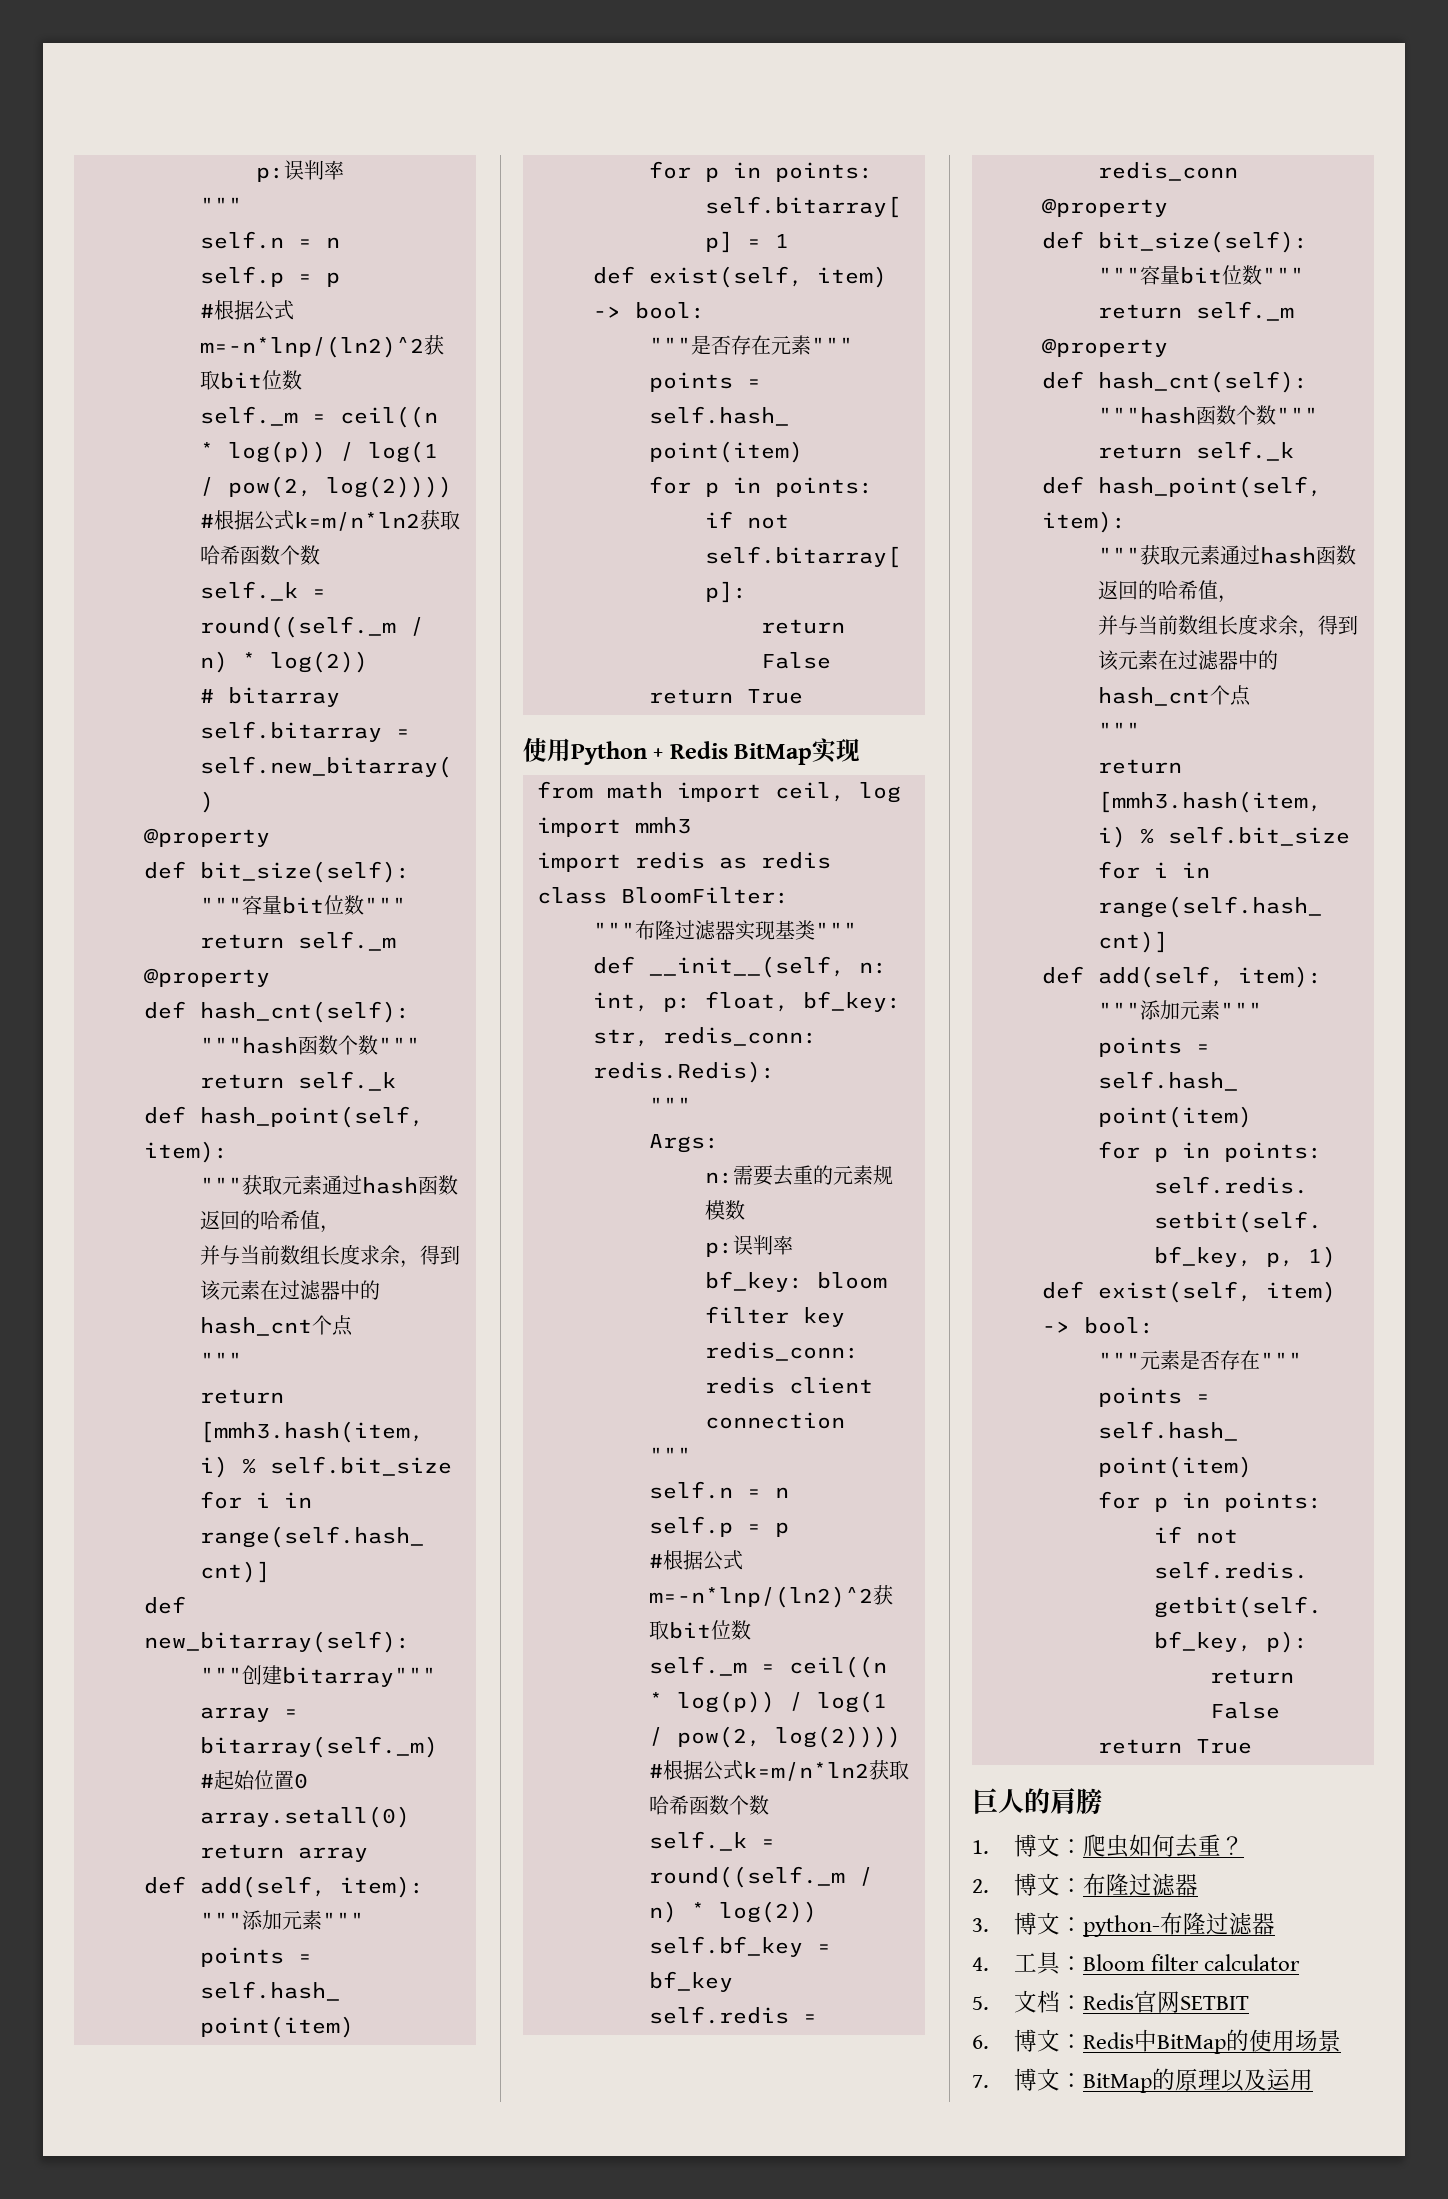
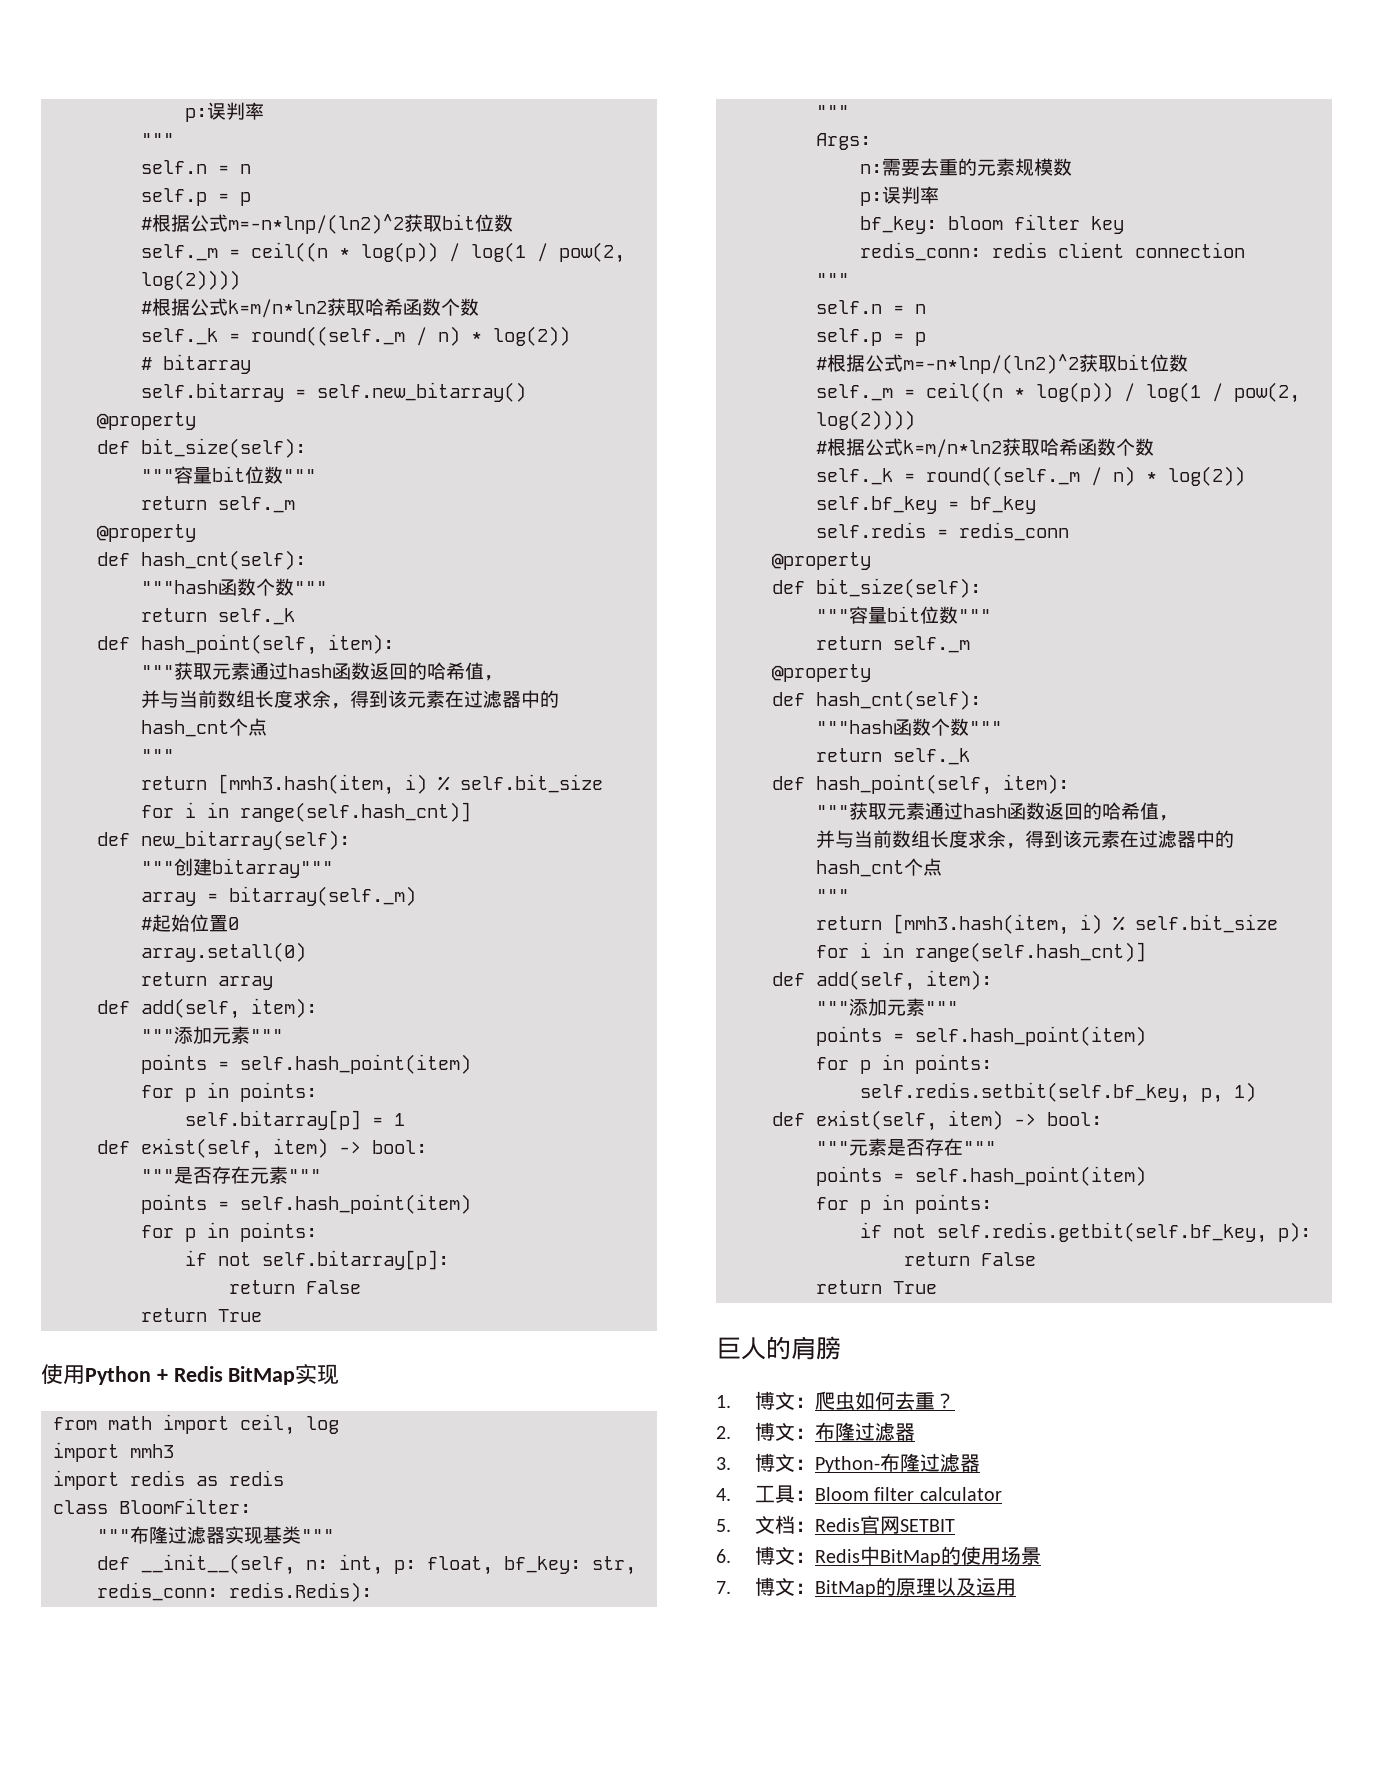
[1082,1915,1160,1937] python- -> [814,1456,880,1473] Python-

